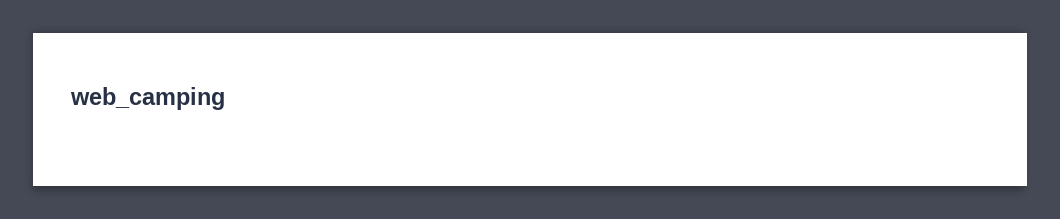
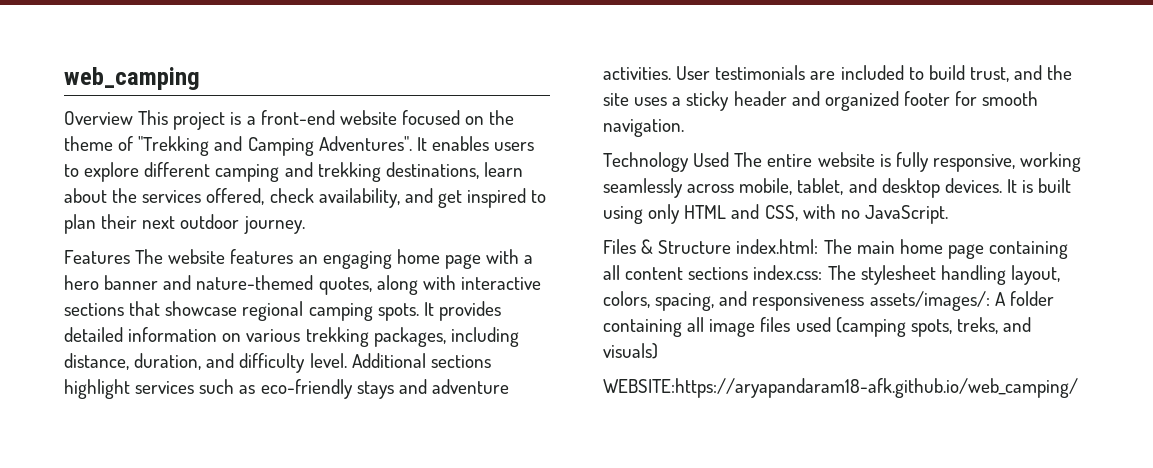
(225, 98) none -> [64,110,515,130] [64,136,535,156] [64,162,523,182] [64,188,547,208] [64,214,305,234] [64,249,534,269] [64,275,541,295] [64,301,501,321] [64,327,519,347] [64,353,491,373] [64,379,509,399] [603,65,1073,82] [603,91,1039,111] [603,119,684,137] [603,152,1082,172] [603,178,1072,198] [603,204,948,224] [603,239,1069,259] [603,265,1060,285] [603,291,1054,311] [603,317,1032,337] [603,343,658,359] [603,378,1078,398] // Overview This project is a front-end website focused on the theme of "Trekking and Camping Adventures". It enables users to explore different camping and trekking destinations, learn about the services offered, check availability, and get inspired to plan their next outdoor journey. // Features The website features an engaging home page with a hero banner and nature-themed quotes, along with interactive sections that showcase regional camping spots. It provides detailed information on various trekking packages, including distance, duration, and difficulty level. Additional sections highlight services such as eco-friendly stays and adventure activities. User testimonials are included to build trust, and the site uses a sticky header and organized footer for smooth navigation. // Technology Used The entire website is fully responsive, working seamlessly across mobile, tablet, and desktop devices. It is built using only HTML and CSS, with no JavaScript. // Files & Structure index.html: The main home page containing all content sections index.css: The stylesheet handling layout, colors, spacing, and responsiveness assets/images/: A folder containing all image files used (camping spots, treks, and visuals) // WEBSITE:https://aryapandaram18-afk.github.io/web_camping/

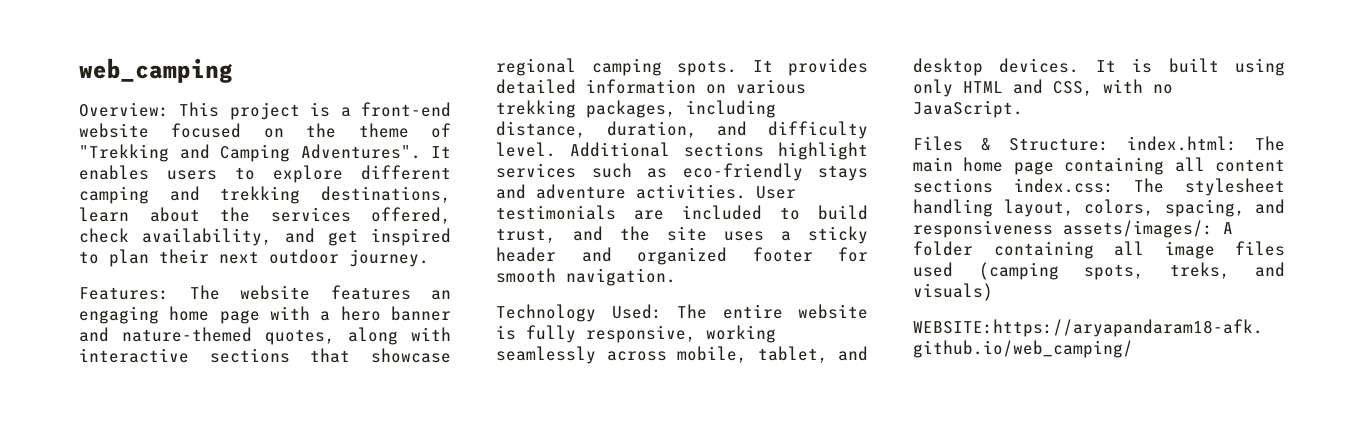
[64,111,133,125] Overview -> [79,102,169,117] Overview:
[64,250,130,264] Features -> [79,287,169,300] Features:
[693,152,730,167] Used -> [611,304,662,319] Used:
[658,240,732,254] Structure -> [1009,138,1109,151] Structure:

